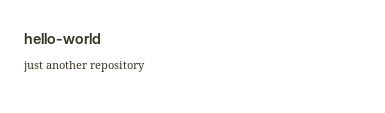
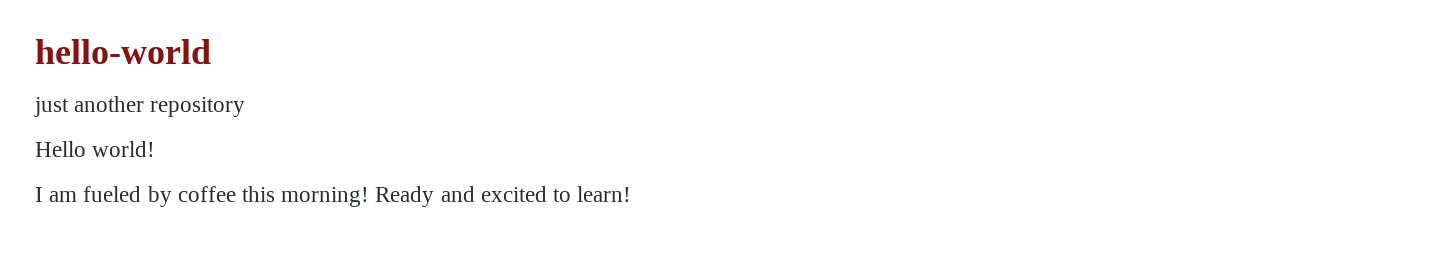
(145, 66) none -> [35,141,156,157] [35,186,632,207] // Hello world! // I am fueled by coffee this morning! Ready and excited to learn!

